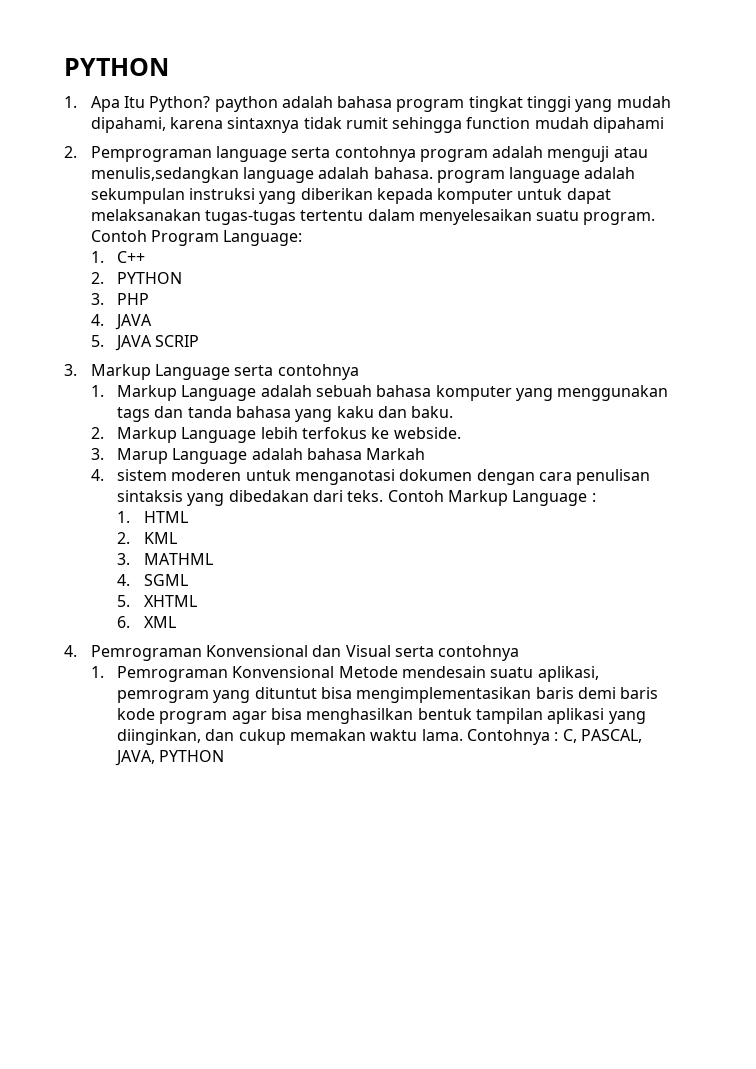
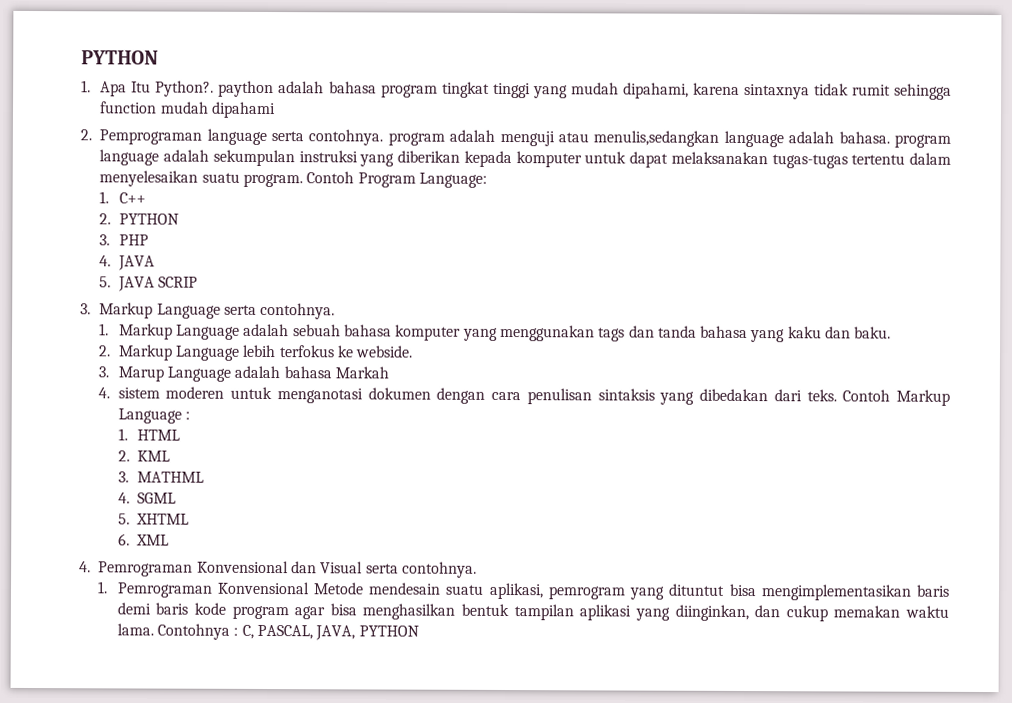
[149,96,211,112] Python? -> [155,80,215,97] Python?.
[334,146,416,162] contohnya -> [308,129,384,146] contohnya.
[277,364,359,380] contohnya -> [260,302,336,320] contohnya.
[438,645,520,661] contohnya -> [401,561,477,578] contohnya.

